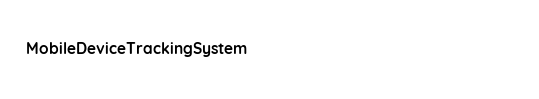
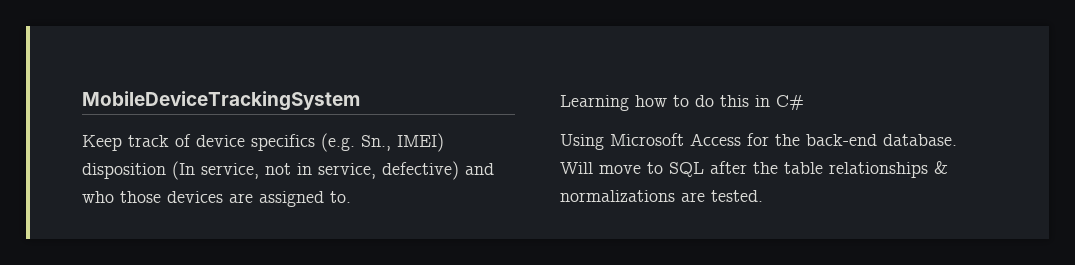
(247, 49) none -> [82,133,444,152] [82,161,494,180] [82,191,351,207] [560,94,804,111] [560,133,957,150] [560,161,948,178] [560,190,763,202] // Keep track of device specifics (e.g. Sn., IMEI) disposition (In service, not in service, defective) and who those devices are assigned to. // Learning how to do this in C# // Using Microsoft Access for the back-end database. Will move to SQL after the table relationships & normalizations are tested.

